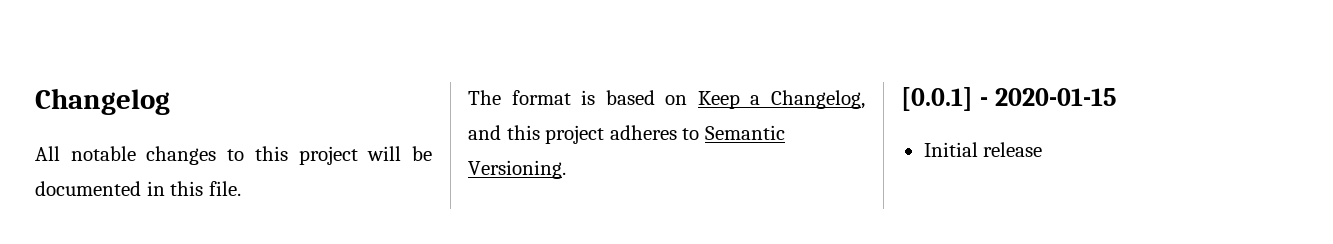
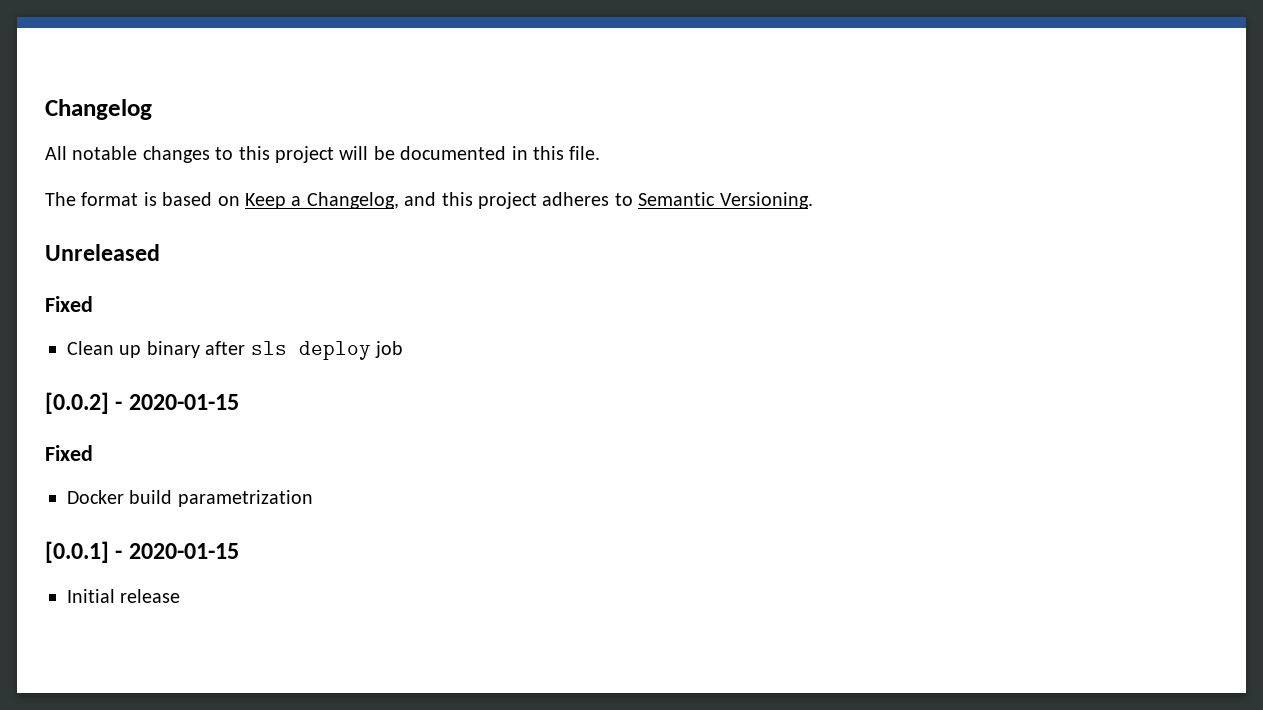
(566, 169) none -> [45,244,160,261] [45,296,93,312] [67,341,403,360] [45,392,239,414] [45,445,93,461] [67,490,313,507] // Unreleased // Fixed // Clean up binary after sls deploy job // [0.0.2] - 2020-01-15 // Fixed // Docker build parametrization

